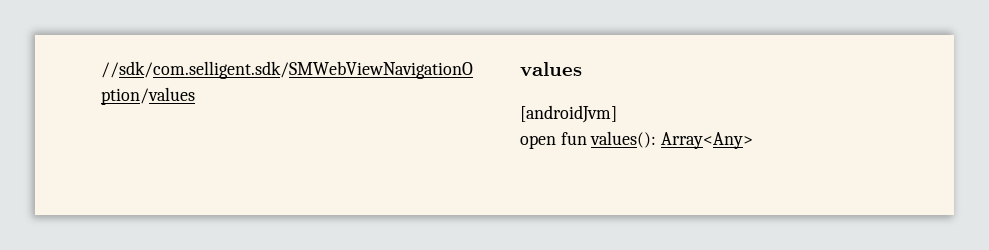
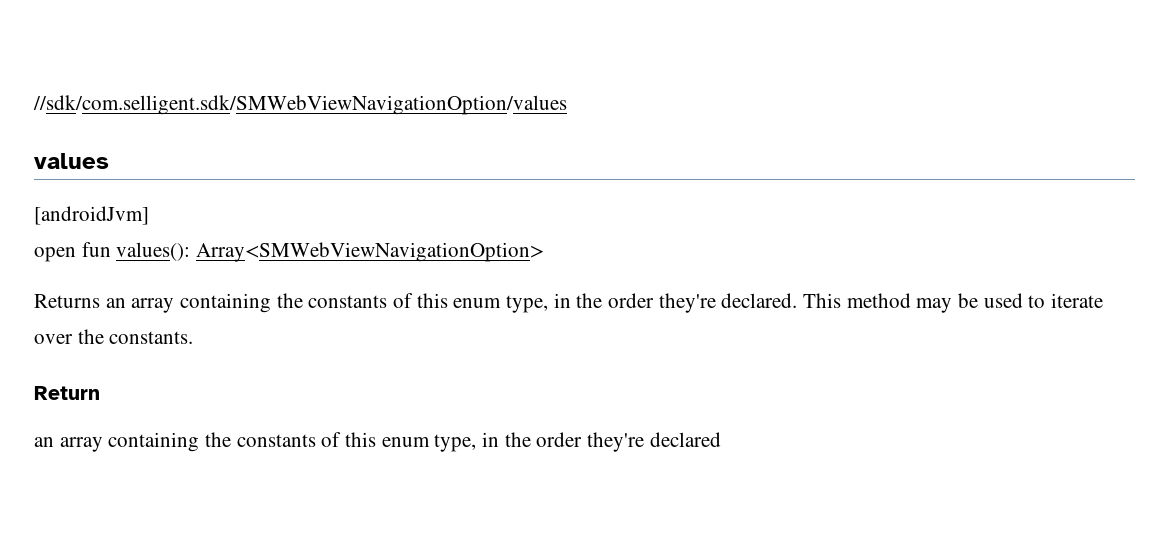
[661,132,754,149] Array<Any> -> [196,242,545,262] [34,293,1104,313] [34,329,194,344] [34,386,100,400] [34,432,721,452] Array<SMWebViewNavigationOption> // Returns an array containing the constants of this enum type, in the order they're declared. This method may be used to iterate over the constants. // Return // an array containing the constants of this enum type, in the order they're declared

